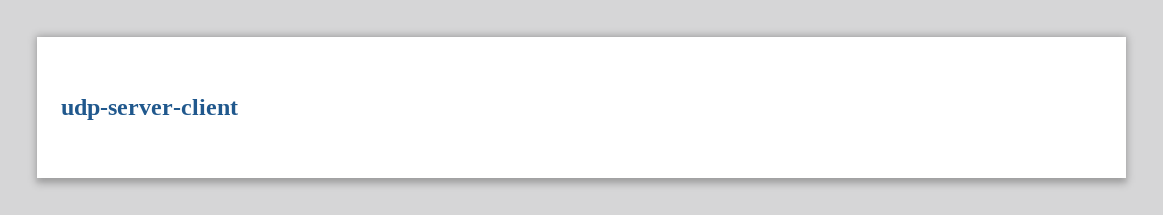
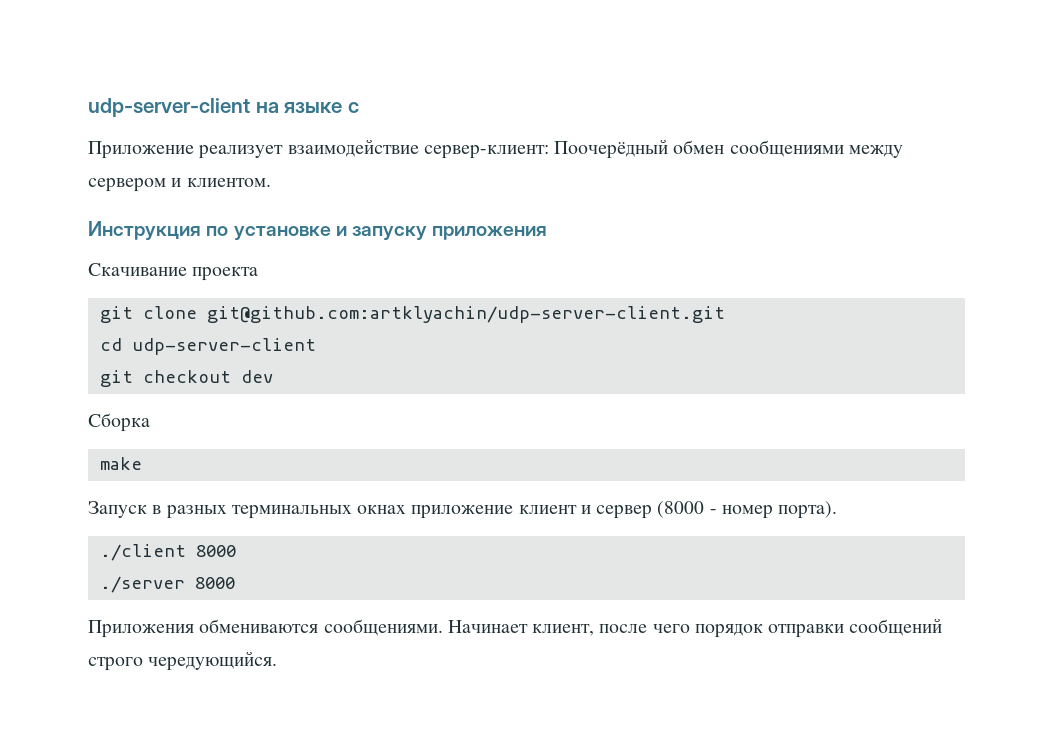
[61,99,238,120] udp-server-client -> [88,98,359,117] [88,139,903,159] [88,178,271,192] [88,221,548,240] [88,263,259,281] [99,306,725,323] [99,338,316,355] [99,370,273,387] [88,413,150,432] [99,457,142,470] [88,501,838,519] [99,544,236,561] [99,576,235,593] [88,618,943,638] [88,651,278,671] udp-server-client на языке с // Приложение реализует взаимодействие сервер-клиент: Поочерёдный обмен сообщениями между сервером и клиентом. // Инструкция по установке и запуску приложения // Скачивание проекта // git clone git@github.com:artklyachin/udp-server-client.git // cd udp-server-client // git checkout dev // Сборка // make // Запуск в разных терминальных окнах приложение клиент и сервер (8000 - номер порта). // ./client 8000 // ./server 8000 // Приложения обмениваются сообщениями. Начинает клиент, после чего порядок отправки сообщений строго чередующийся.

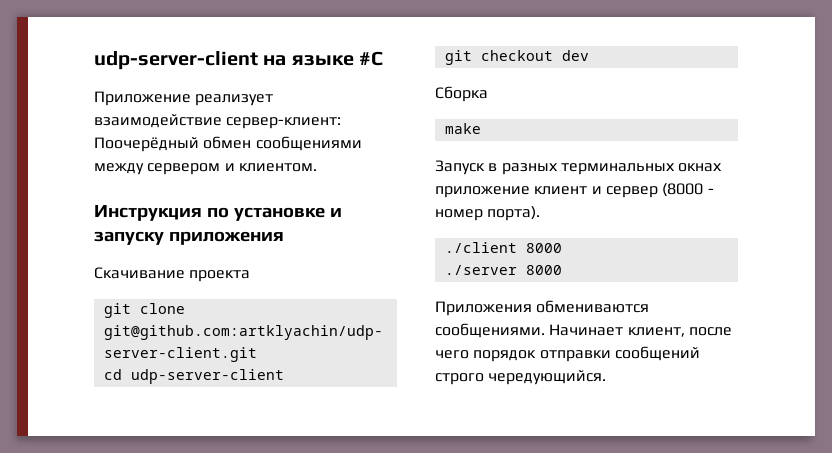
[347,102,359,113] с -> [359,51,384,66] #С

